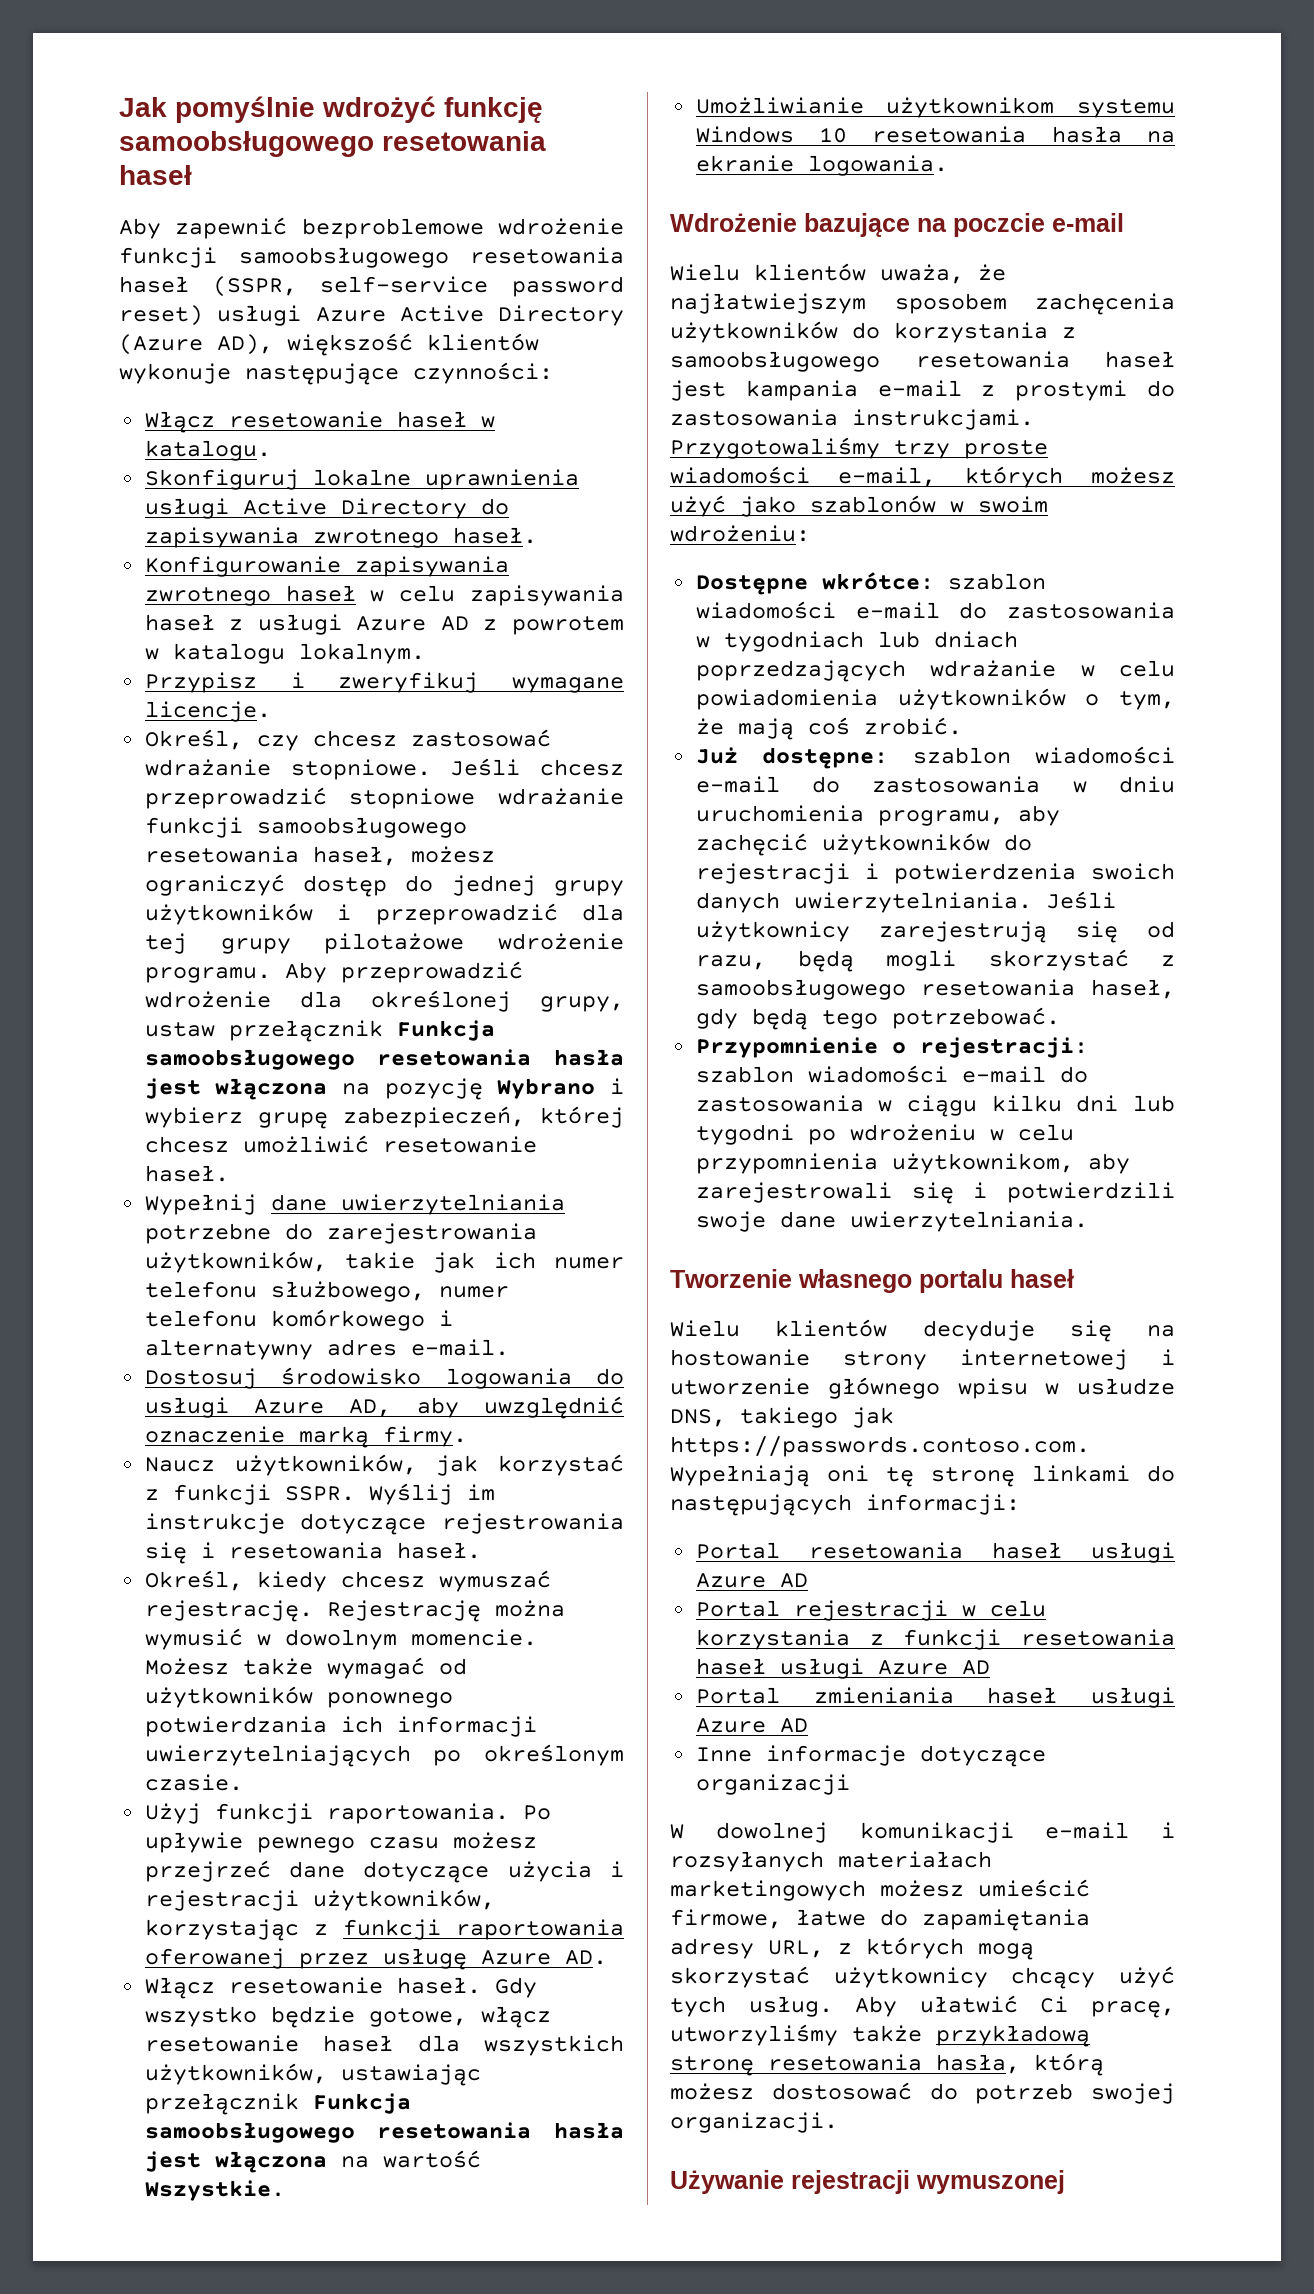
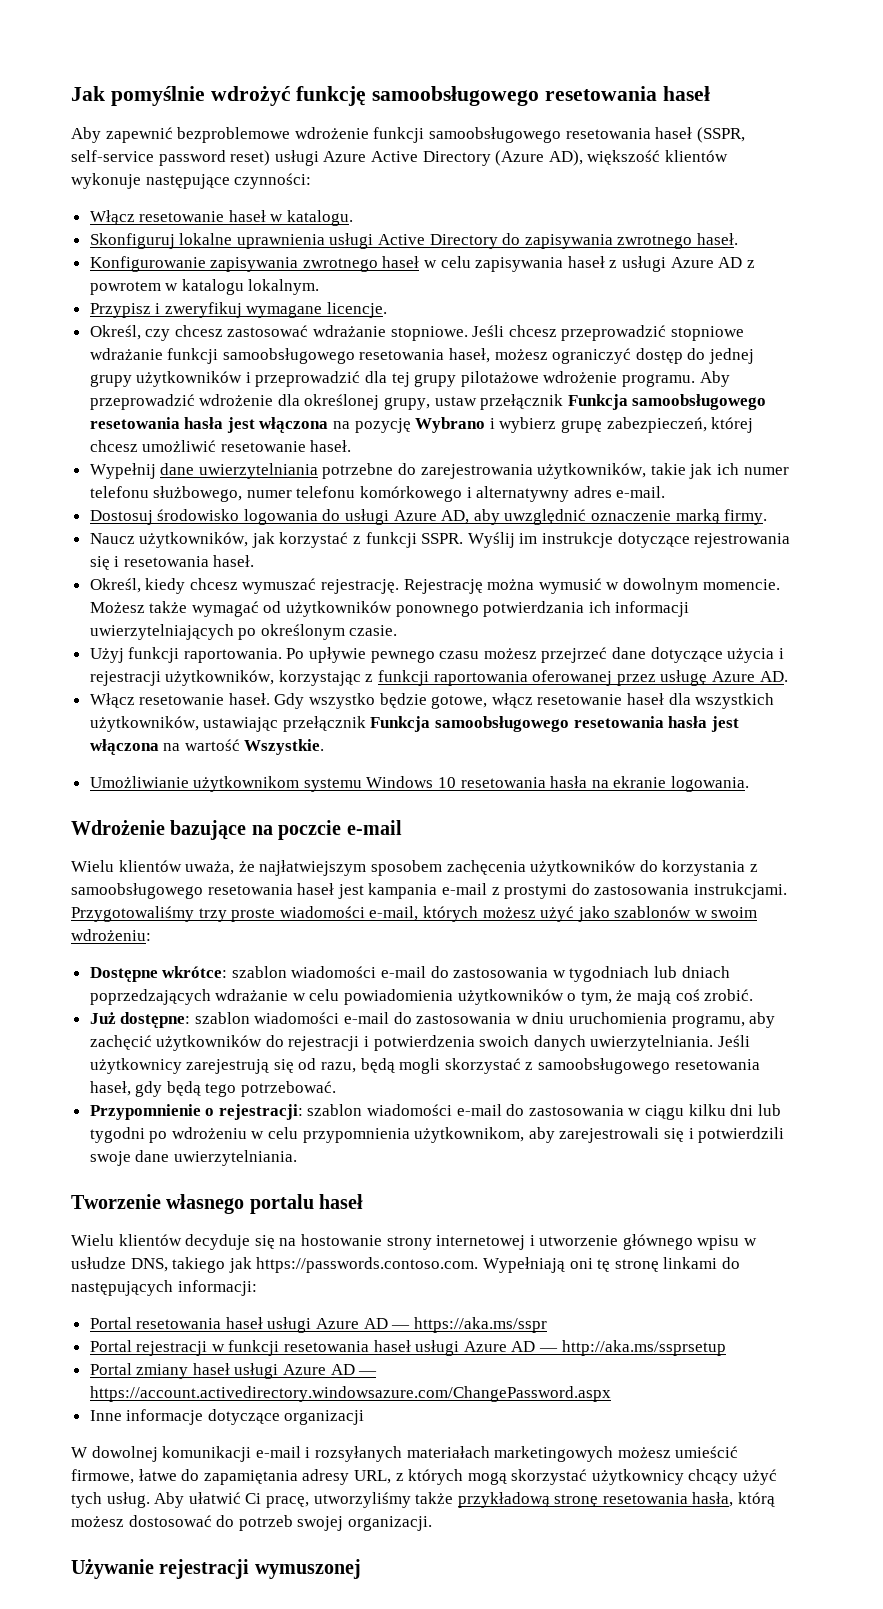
(808, 1580) none -> [391,1317,547,1333] — https://aka.ms/sspr
[989,1600,1046,1617] [695,1629,884,1650] celu korzystania z -> (225, 1348) none
[695,1687,1175,1708] [695,1718,808,1733] // Portal zmieniania haseł usługi Azure AD -> [539,1340,726,1356] [89,1363,378,1379] [89,1386,611,1402] — http://aka.ms/ssprsetup // Portal zmiany haseł usługi Azure AD — https://account.activedirectory.windowsazure.com/ChangePassword.aspx

